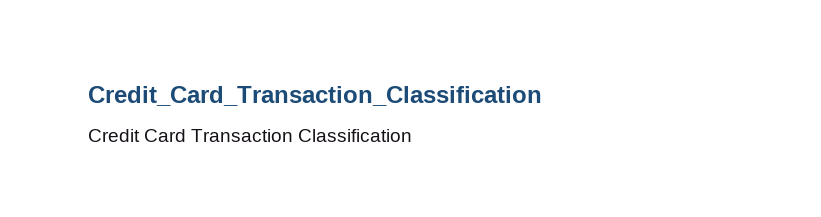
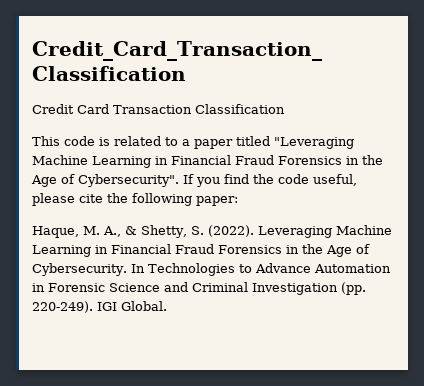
(413, 135) none -> [32,136,354,149] [32,155,383,168] [31,174,357,187] [32,193,238,206] [32,225,392,238] [32,244,370,257] [32,263,391,276] [32,282,366,295] [32,301,167,313] // This code is related to a paper titled "Leveraging Machine Learning in Financial Fraud Forensics in the Age of Cybersecurity". If you find the code useful, please cite the following paper: // Haque, M. A., & Shetty, S. (2022). Leveraging Machine Learning in Financial Fraud Forensics in the Age of Cybersecurity. In Technologies to Advance Automation in Forensic Science and Criminal Investigation (pp. 220-249). IGI Global.

